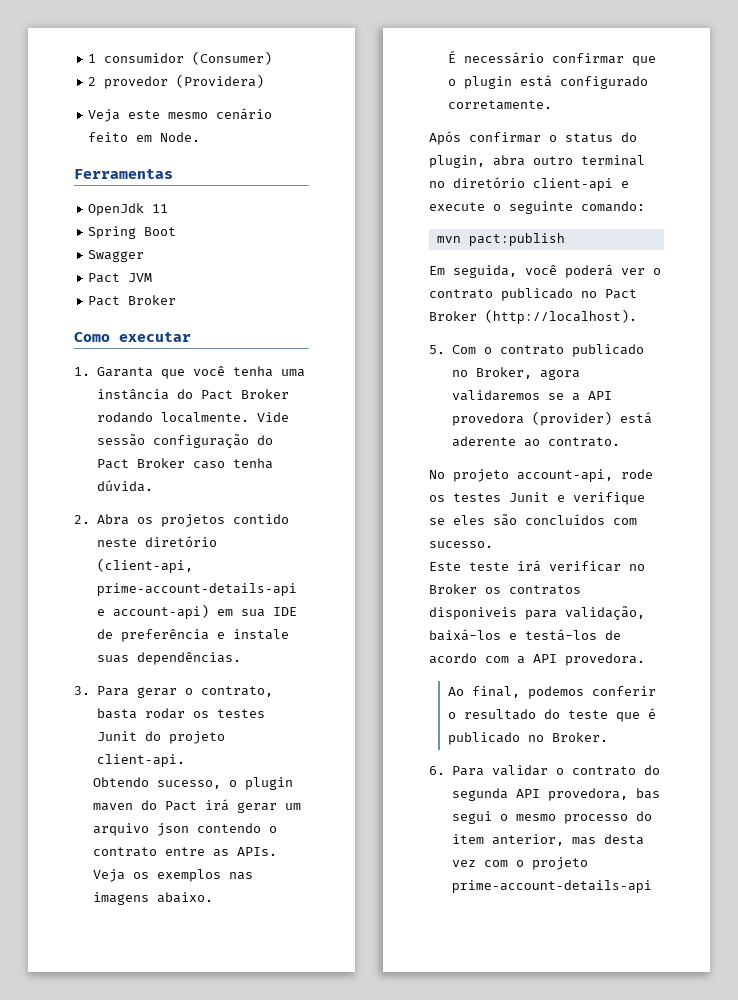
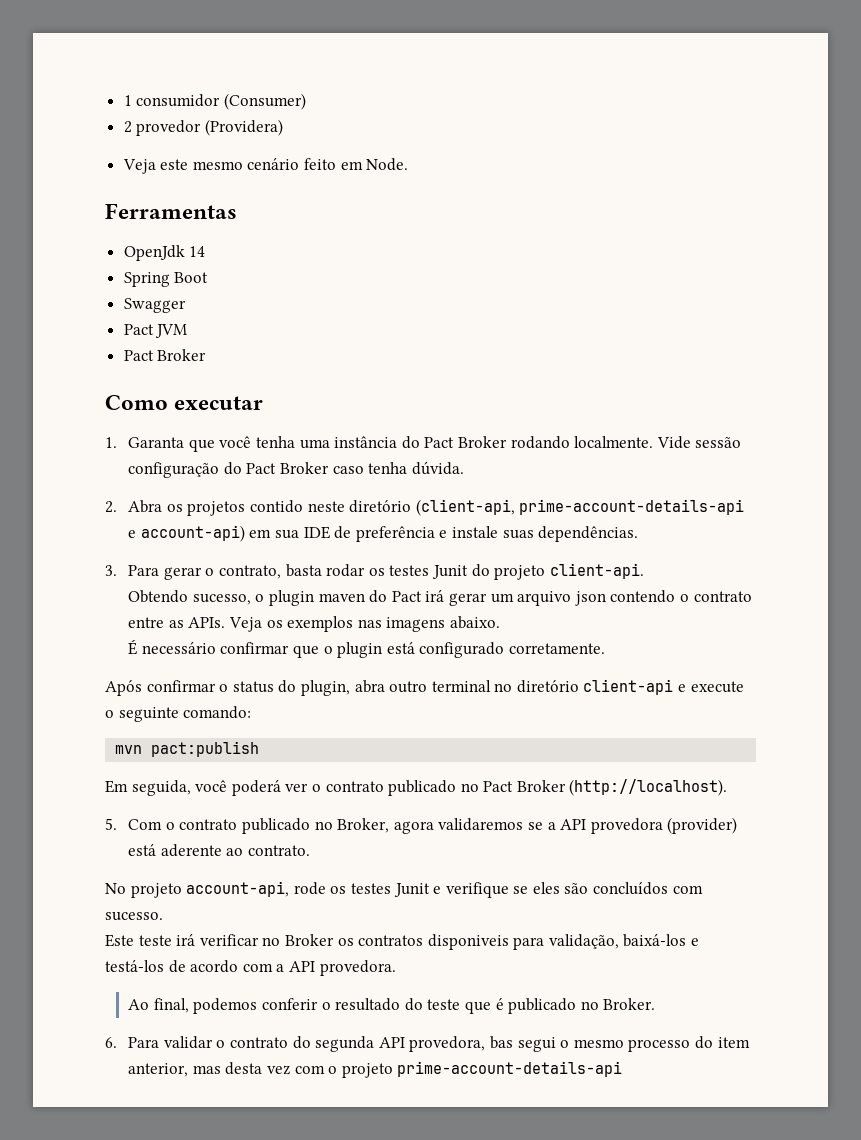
[152,204,169,213] 11 -> [189,246,206,257] 14

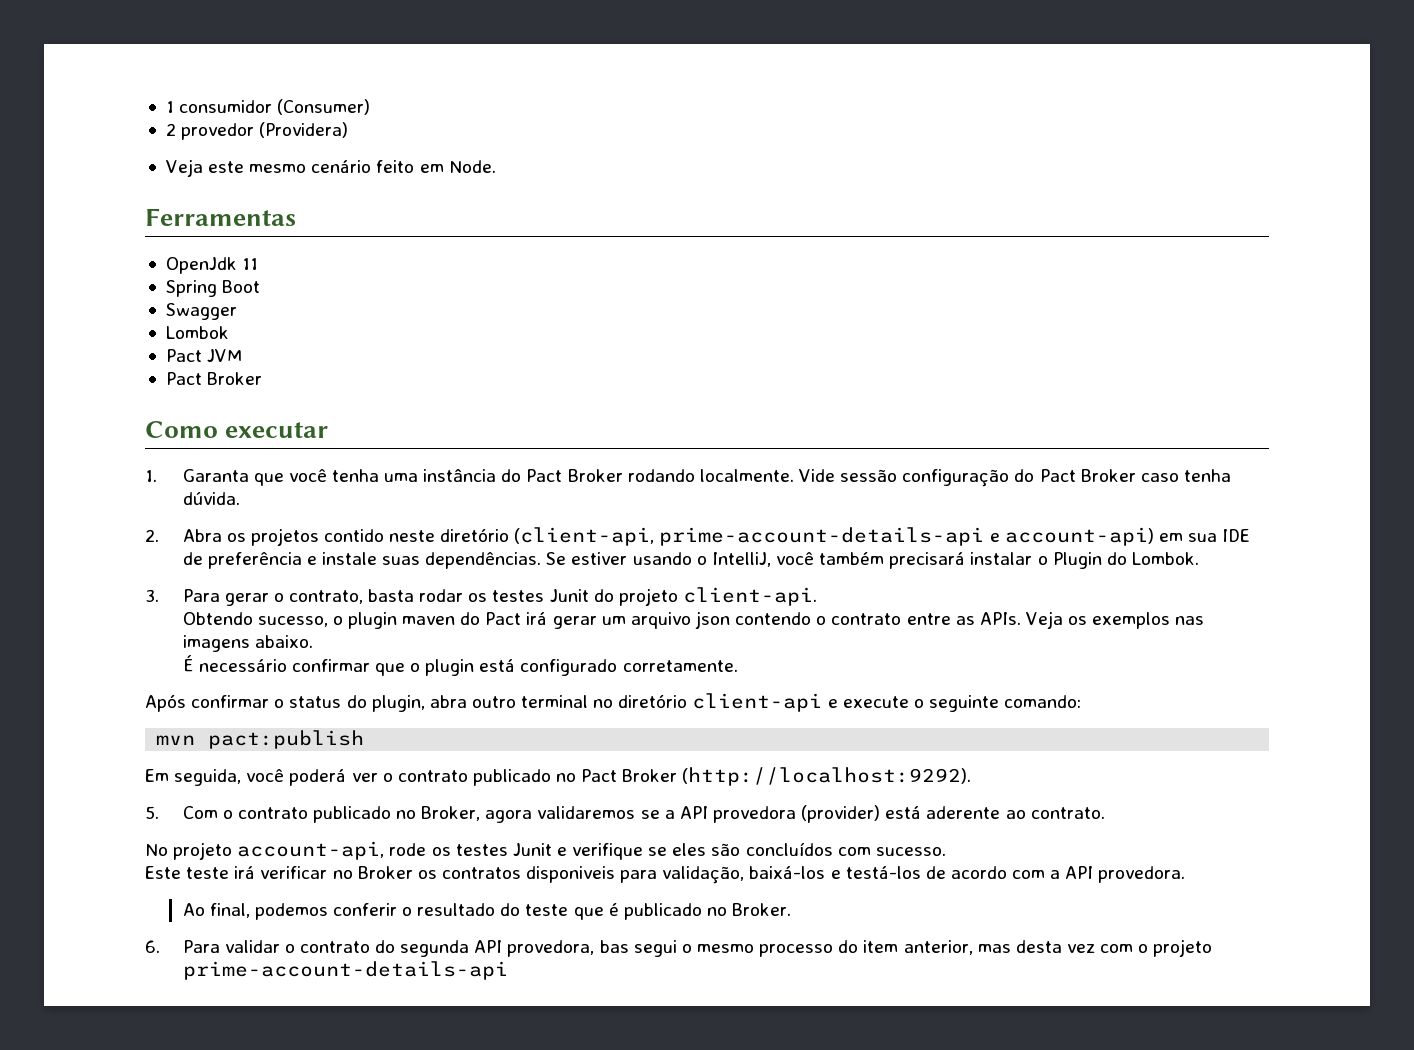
[189,246,206,257] 14 -> [242,258,259,270] 11
(186, 305) none -> [165,326,229,339] // Lombok
(639, 534) none -> [546,552,1199,569] Se estiver usando o IntelliJ, você também precisará instalar o Plugin do Lombok.
[569,779,728,796] (http://localhost). -> [682,767,972,786] (http://localhost:9292).

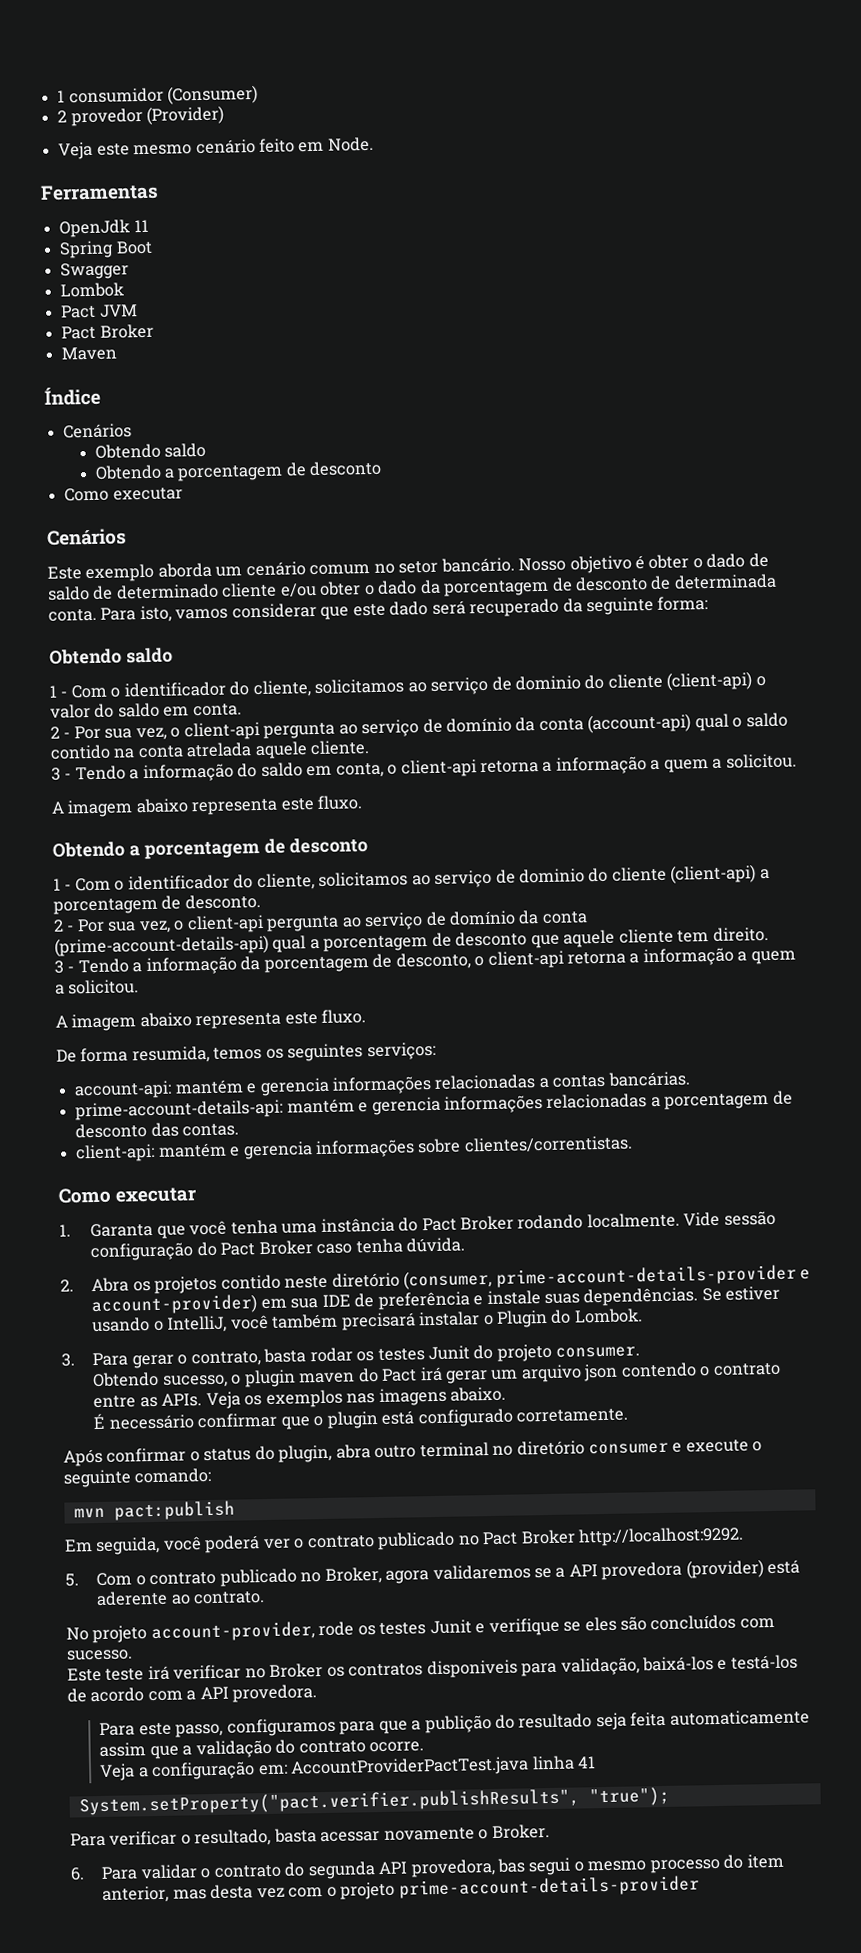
[259,122,349,138] (Providera) -> [146,105,225,125] (Provider)
(263, 378) none -> [61,346,118,361] [44,386,101,406] [63,423,133,439] [94,442,206,459] [94,460,383,482] [64,487,183,502] [46,528,127,546] [47,552,769,583] [48,573,777,601] [48,595,709,623] [49,647,173,665] [49,671,766,699] [50,702,242,719] [50,712,788,741] [50,740,371,760] [51,753,797,783] [51,795,364,818] [52,837,369,860] [53,864,770,892] [53,894,261,915] [53,910,588,934] [54,926,769,957] [54,947,796,976] [55,979,140,995] [55,1009,367,1032] [56,1041,436,1064] [74,1071,690,1100] [75,1090,793,1121] [75,1122,240,1139] [75,1135,633,1163] // Maven // Índice // Cenários // Obtendo saldo // Obtendo a porcentagem de desconto // Como executar // Cenários // Este exemplo aborda um cenário comum no setor bancário. Nosso objetivo é obter o dado de saldo de determinado cliente e/ou obter o dado da porcentagem de desconto de determinada conta. Para isto, vamos considerar que este dado será recuperado da seguinte forma: // Obtendo saldo // 1 - Com o identificador do cliente, solicitamos ao serviço de dominio do cliente (client-api) o valor do saldo em conta. // 2 - Por sua vez, o client-api pergunta ao serviço de domínio da conta (account-api) qual o saldo contido na conta atrelada aquele cliente. // 3 - Tendo a informação do saldo em conta, o client-api retorna a informação a quem a solicitou. // A imagem abaixo representa este fluxo. // Obtendo a porcentagem de desconto // 1 - Com o identificador do cliente, solicitamos ao serviço de dominio do cliente (client-api) a porcentagem de desconto. // 2 - Por sua vez, o client-api pergunta ao serviço de domínio da conta (prime-account-details-api) qual a porcentagem de desconto que aquele cliente tem direito. // 3 - Tendo a informação da porcentagem de desconto, o client-api retorna a informação a quem a solicitou. // A imagem abaixo representa este fluxo. // De forma resumida, temos os seguintes serviços: // account-api: mantém e gerencia informações relacionadas a contas bancárias. // prime-account-details-api: mantém e gerencia informações relacionadas a porcentagem de desconto das contas. // client-api: mantém e gerencia informações sobre clientes/correntistas.
[514,527,1154,546] (client-api, prime-account-details-api e account-api) -> [403,1264,810,1290] [91,1294,258,1316] (consumer, prime-account-details-provider e account-provider)
[682,587,817,606] client-api. -> [555,1346,641,1358] consumer.
[692,693,823,712] client-api -> [588,1442,670,1455] consumer
[682,767,972,786] (http://localhost:9292). -> [578,1526,745,1547] http://localhost:9292.
[237,841,385,860] account-api, -> [150,1621,315,1643] account-provider,
[182,903,727,920] Ao final, podemos conferir o resultado do teste que é publicado no -> [99,1709,810,1738] [99,1739,425,1760] [99,1755,597,1782] [78,1786,670,1816] [70,1827,489,1847] Para este passo, configuramos para que a publição do resultado seja feita automaticamente assim que a validação do contrato ocorre. // Veja a configuração em: AccountProviderPactTest.java linha 41 // System.setProperty("pact.verifier.publishResults", "true"); // Para verificar o resultado, basta acessar novamente o
[182,961,508,980] prime-account-details-api -> [398,1875,700,1899] prime-account-details-provider

